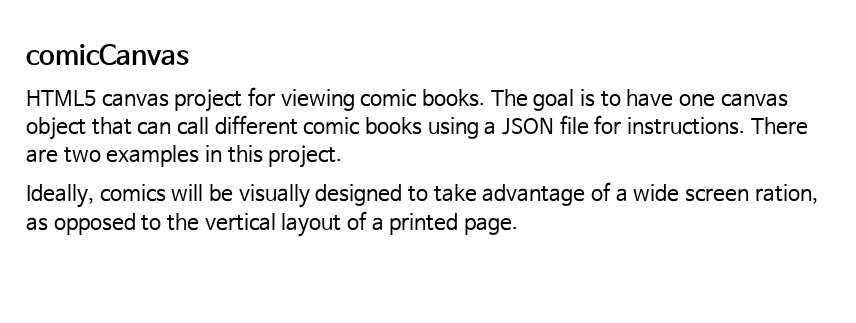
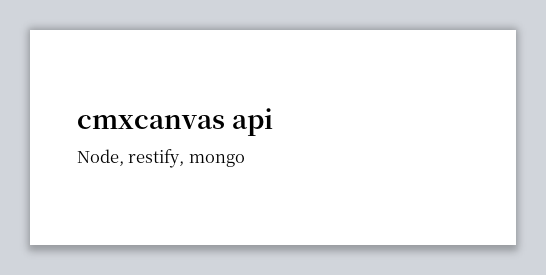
[26,44,189,66] [26,87,788,112] [26,115,808,140] [26,145,343,168] [26,182,818,208] [26,211,519,237] comicCanvas // HTML5 canvas project for viewing comic books. The goal is to have one canvas object that can call different comic books using a JSON file for instructions. There are two examples in this project. // Ideally, comics will be visually designed to take advantage of a wide screen ration, as opposed to the vertical layout of a printed page. -> [77,108,274,136] [77,149,245,168] cmxcanvas api // Node, restify, mongo

